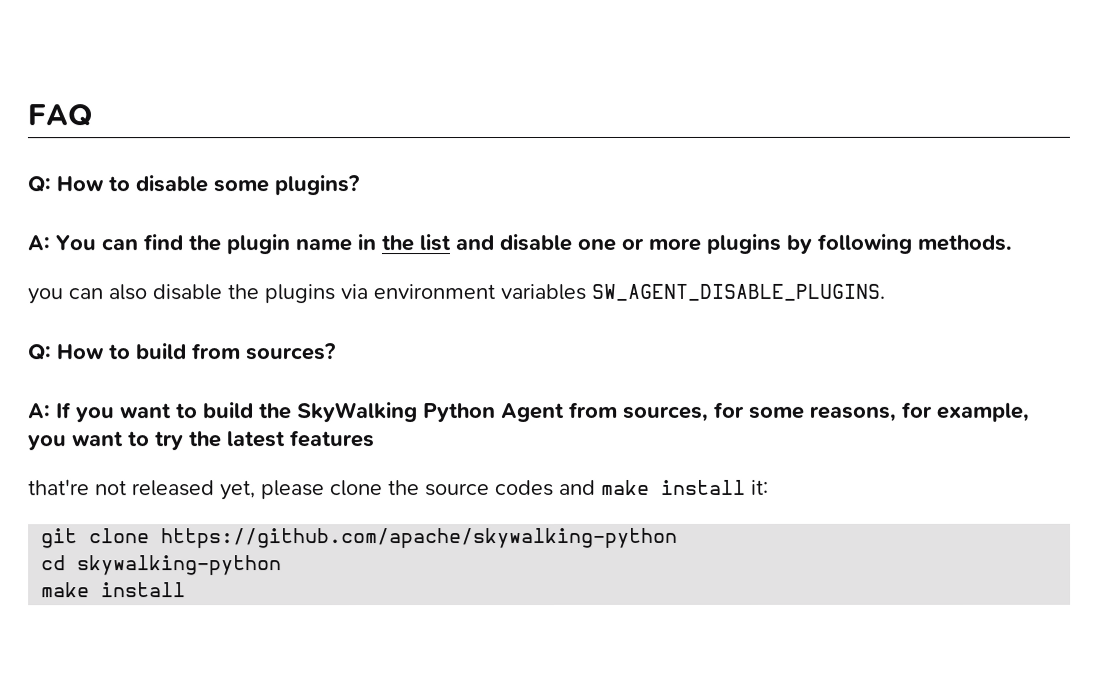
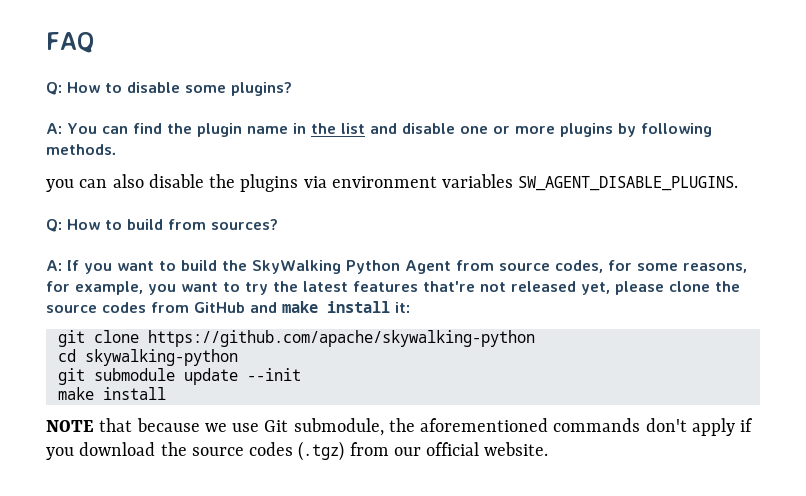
[623,405,709,422] sources, -> [499,260,603,273] source codes,
(375, 439) // -> (418, 286) none
(554, 488) none -> [151,302,245,313] from GitHub
[41,582,187,598] make install -> [57,368,301,385] [57,387,166,400] [46,418,754,436] [46,441,549,461] git submodule update --init // make install // NOTE that because we use Git submodule, the aforementioned commands don't apply if you download the source codes (.tgz) from our official website.

